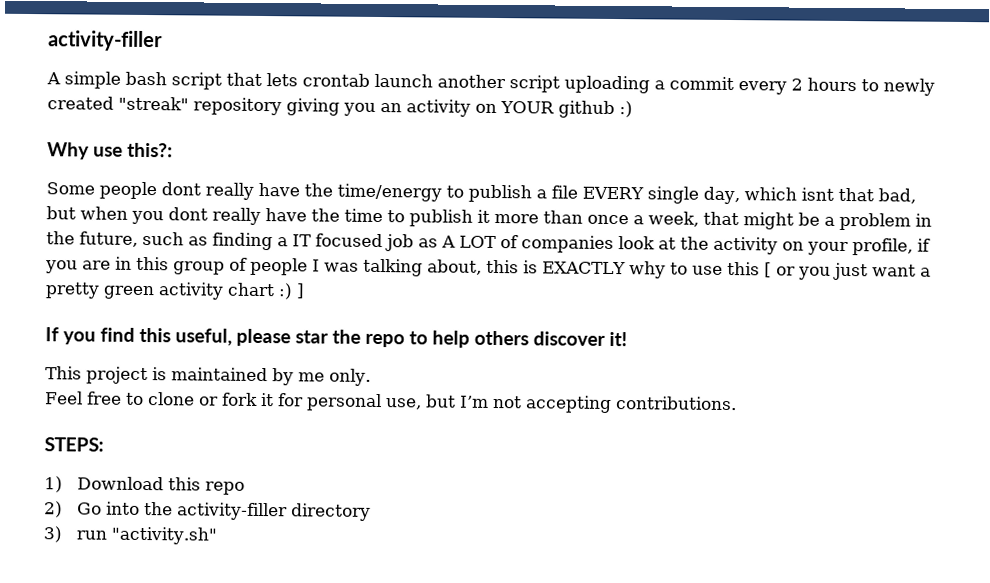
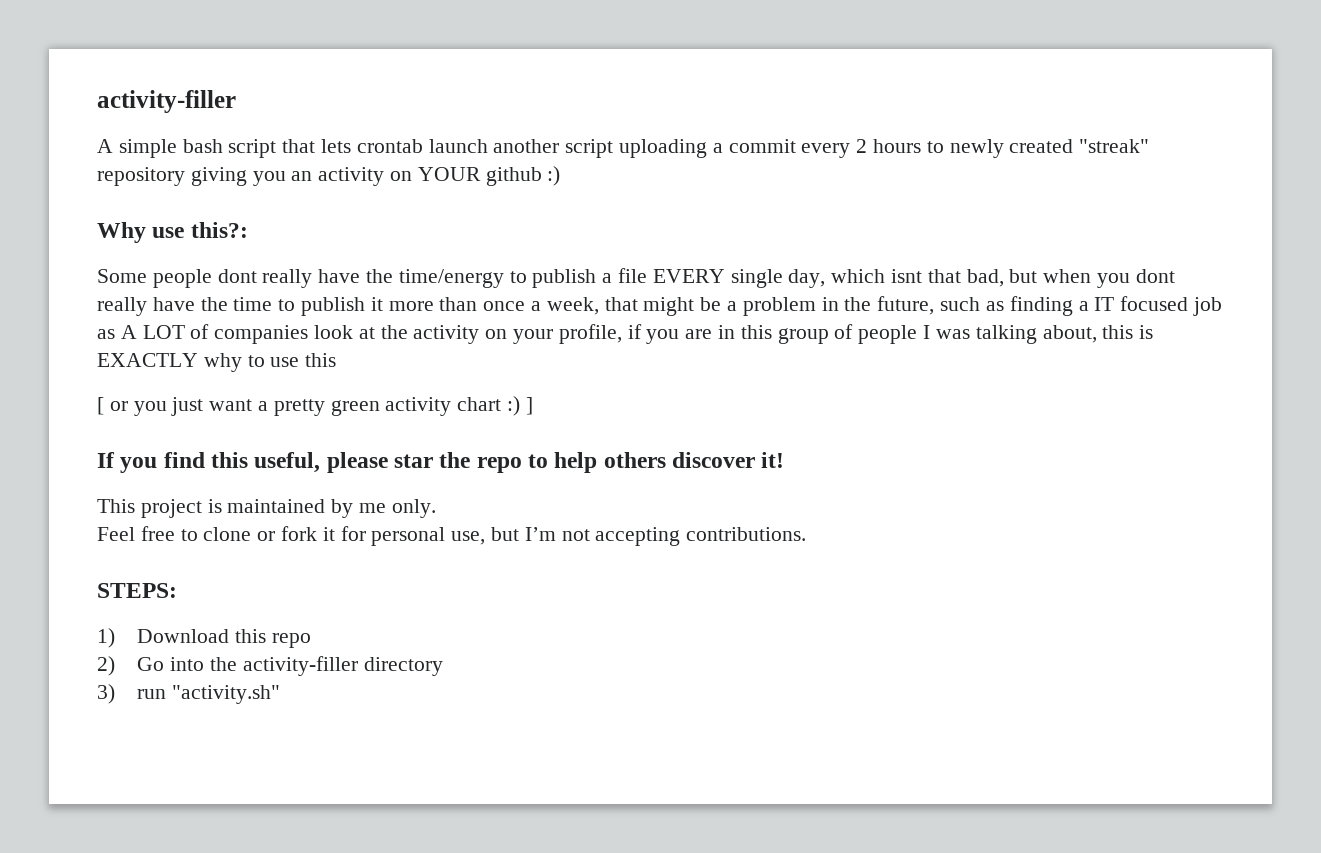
(760, 268) none -> (337, 360) //

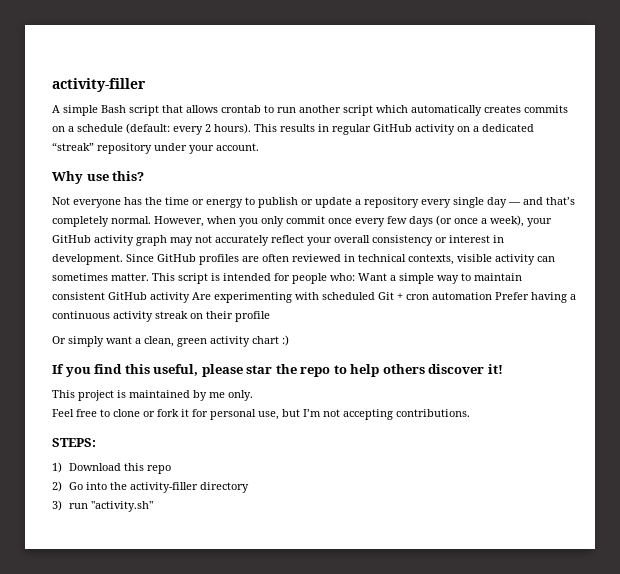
[182,139,223,153] bash -> [101,105,126,113] Bash
[321,139,1150,158] [97,166,561,186] [97,222,248,243] [97,268,1175,288] [97,296,1222,316] [97,324,1154,344] [97,353,337,372] [97,397,204,416] lets crontab launch another script uploading a commit every 2 hours to newly created "streak" repository giving you an activity on YOUR github :) // Why use this?: // Some people dont really have the time/energy to publish a file EVERY single day, which isnt that bad, but when you dont really have the time to publish it more than once a week, that might be a problem in the future, such as finding a IT focused job as A LOT of companies look at the activity on your profile, if you are in this group of people I was talking about, this is EXACTLY why to use this // [ or you just -> [186,105,568,116] [52,123,534,135] [52,142,259,154] [52,171,145,184] [52,197,575,208] [52,215,552,227] [52,235,504,246] [52,254,555,265] [52,273,522,284] [52,292,576,303] [52,311,270,322] [52,336,104,347] allows crontab to run another script which automatically creates commits on a schedule (default: every 2 hours). This results in regular GitHub activity on a dedicated “streak” repository under your account. // Why use this? // Not everyone has the time or energy to publish or update a repository every single day — and that’s completely normal. However, when you only commit once every few days (or once a week), your GitHub activity graph may not accurately reflect your overall consistency or interest in development. Since GitHub profiles are often reviewed in technical contexts, visible activity can sometimes matter. This script is intended for people who: Want a simple way to maintain consistent GitHub activity Are experimenting with scheduled Git + cron automation Prefer having a continuous activity streak on their profile // Or simply
[273,399,325,416] pretty -> [144,336,174,347] clean,
[525,397,533,415] ] -> (289, 340) none

